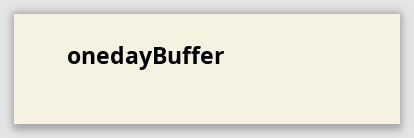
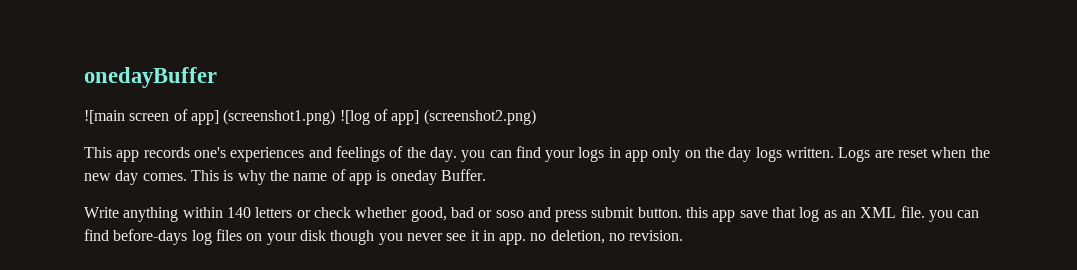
(224, 58) none -> [84,109,536,125] [84,146,990,162] [84,169,486,185] [84,206,980,222] [84,229,684,245] // ![main screen of app] (screenshot1.png) ![log of app] (screenshot2.png) // This app records one's experiences and feelings of the day. you can find your logs in app only on the day logs written. Logs are reset when the new day comes. This is why the name of app is oneday Buffer. // Write anything within 140 letters or check whether good, bad or soso and press submit button. this app save that log as an XML file. you can find before-days log files on your disk though you never see it in app. no deletion, no revision.

